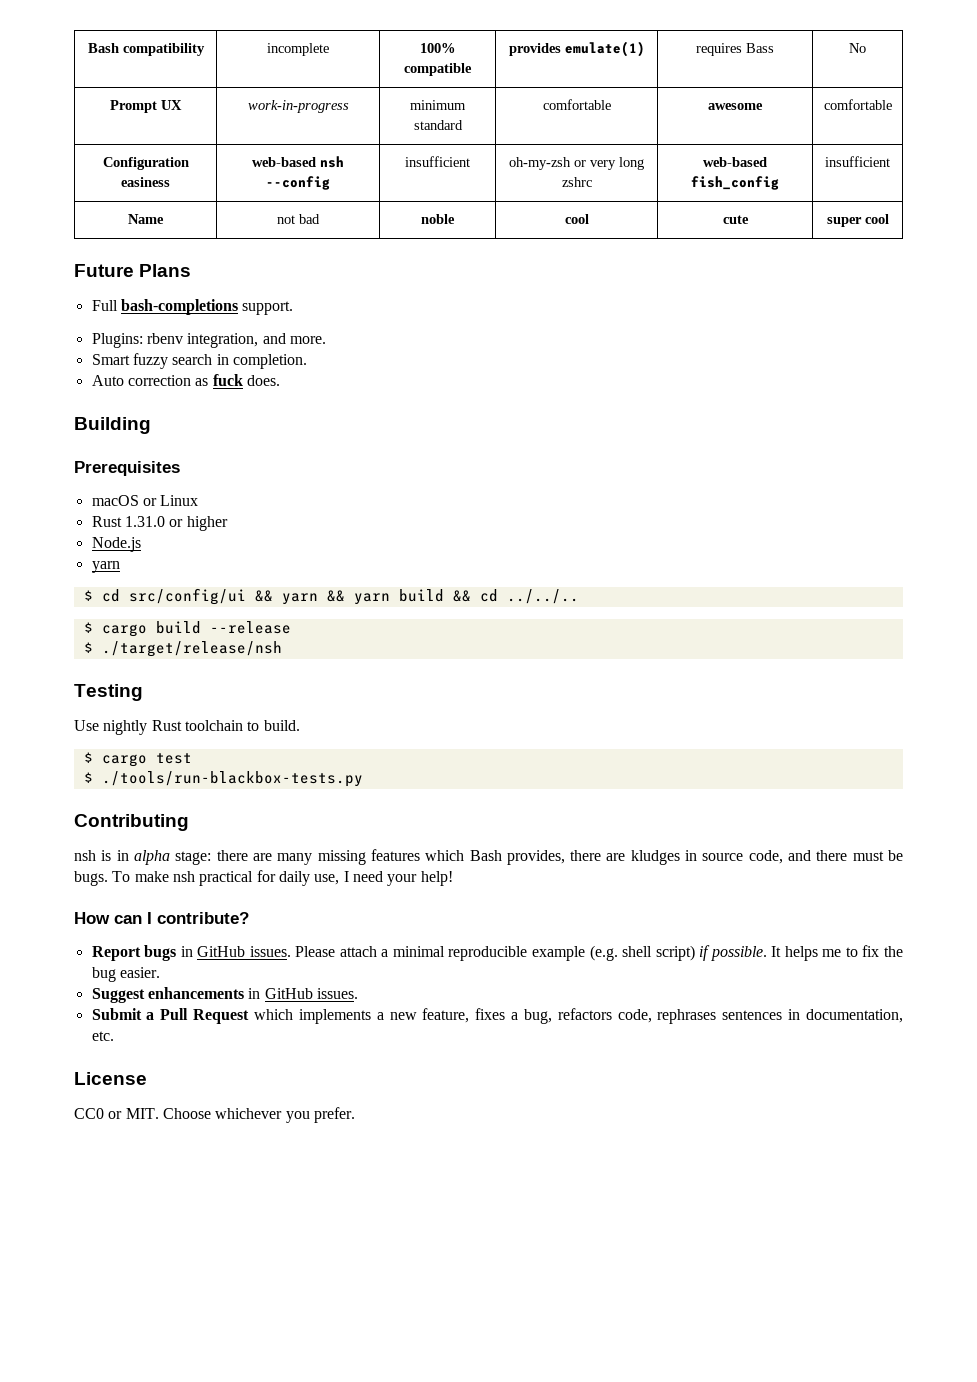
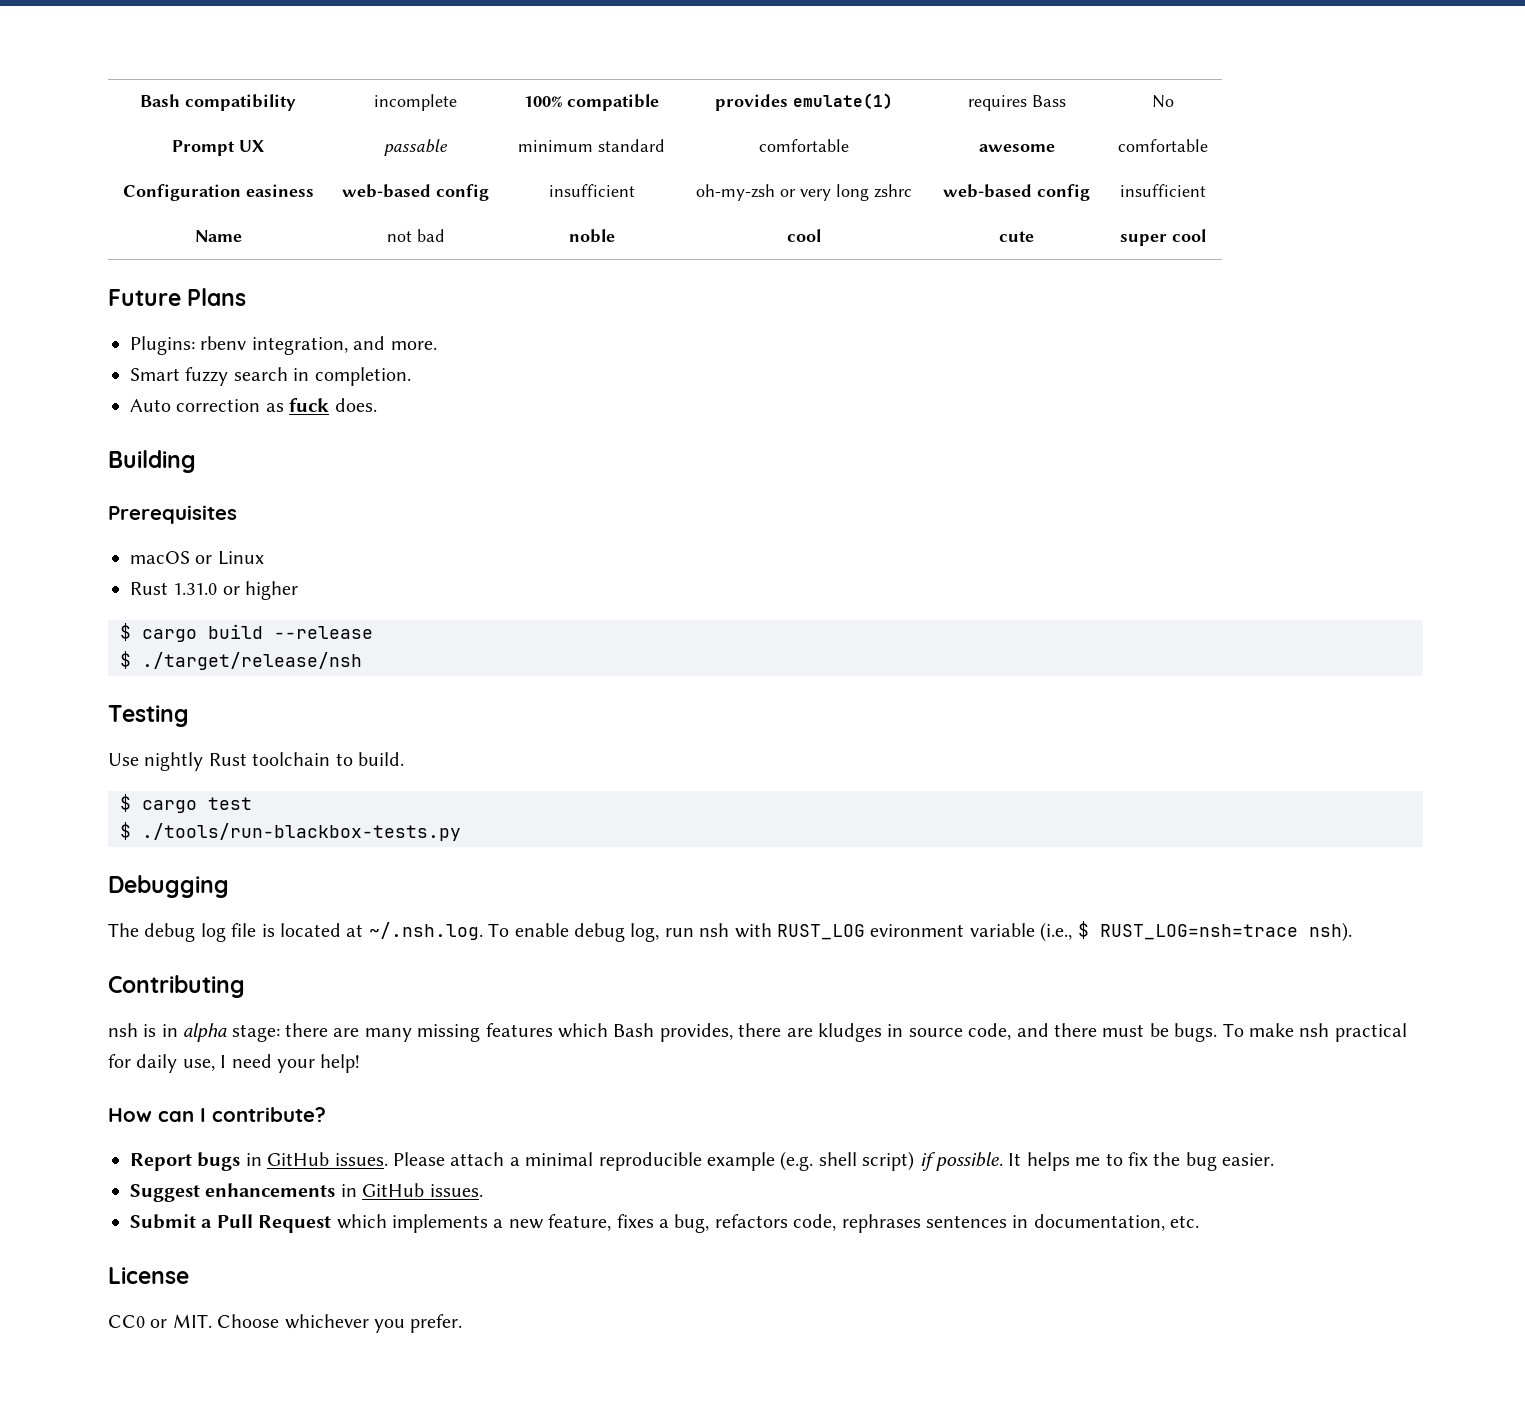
[247,100,349,113] work-in-progress -> [384,139,448,156] passable
[320,156,344,168] [266,176,330,190] nsh --config -> [436,184,490,201] config
[691,176,779,190] fish_config -> [1037,184,1090,201] config
[91,299,294,315] // Full bash-completions support. -> (247, 297) none
[91,537,141,552] [91,561,120,573] [83,588,579,605] // Node.js // yarn // $ cd src/config/ui && yarn && yarn build && cd ../../.. -> (299, 590) none
(363, 779) none -> [108,875,229,898] [108,921,1352,942] // Debugging // The debug log file is located at ~/.nsh.log. To enable debug log, run nsh with RUST_LOG evironment variable (i.e., $ RUST_LOG=nsh=trace nsh).

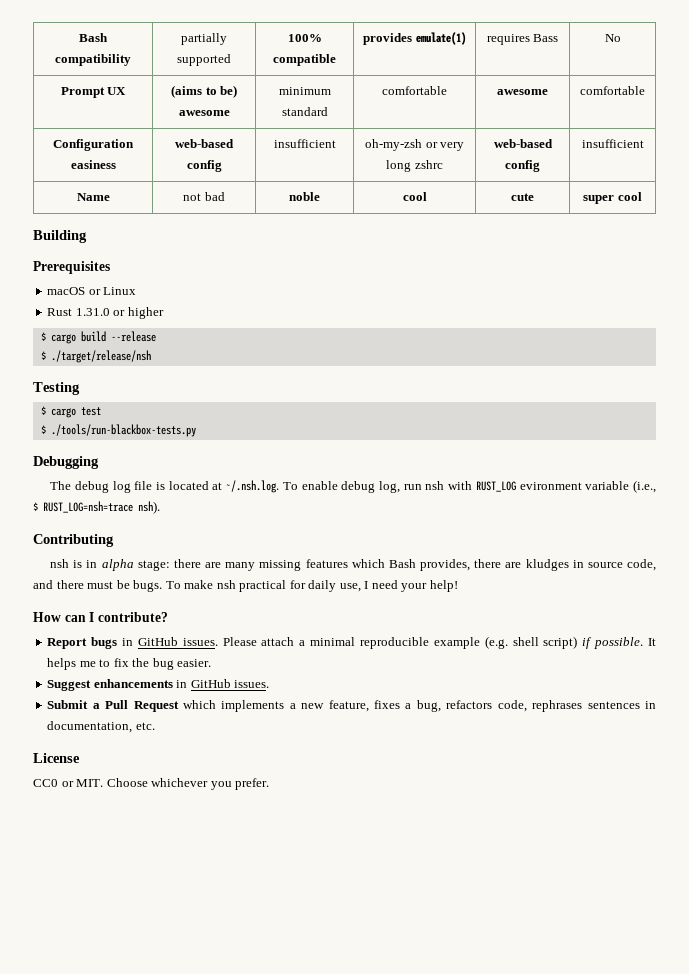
[374,94,457,111] incomplete -> [181,33,227,45] [177,54,231,66] partially supported
[384,139,448,156] passable -> [170,85,238,98] [178,110,230,116] (aims to be) awesome
[108,288,247,306] [130,336,437,355] [130,367,411,386] [130,398,377,412] // Future Plans // Plugins: rbenv integration, and more. // Smart fuzzy search in completion. // Auto correction as fuck does. -> (642, 196) none
[108,752,404,771] // Use nightly Rust toolchain to build. -> (80, 388) none

